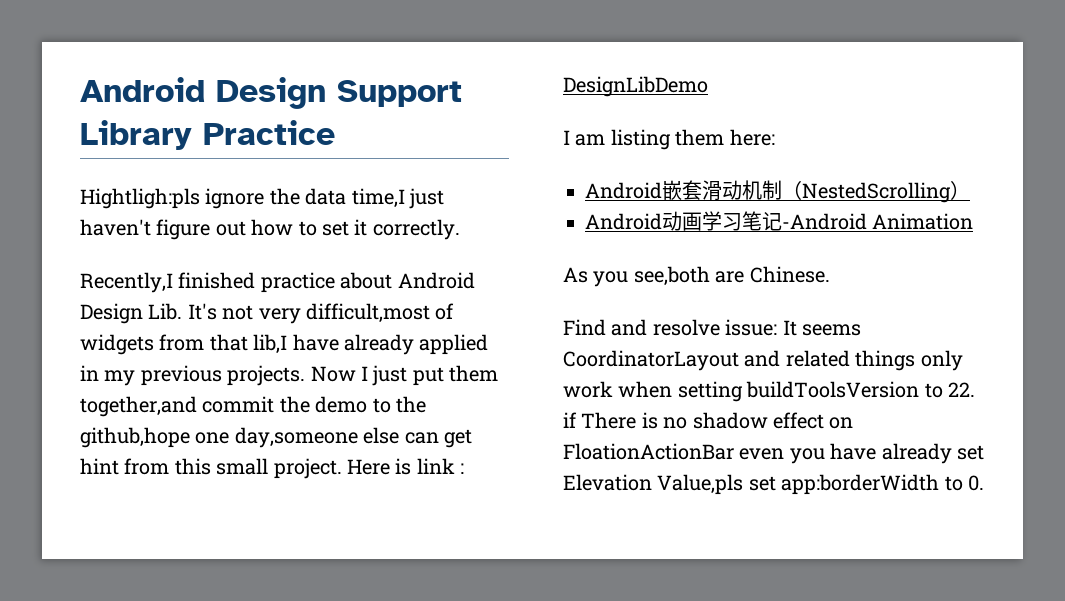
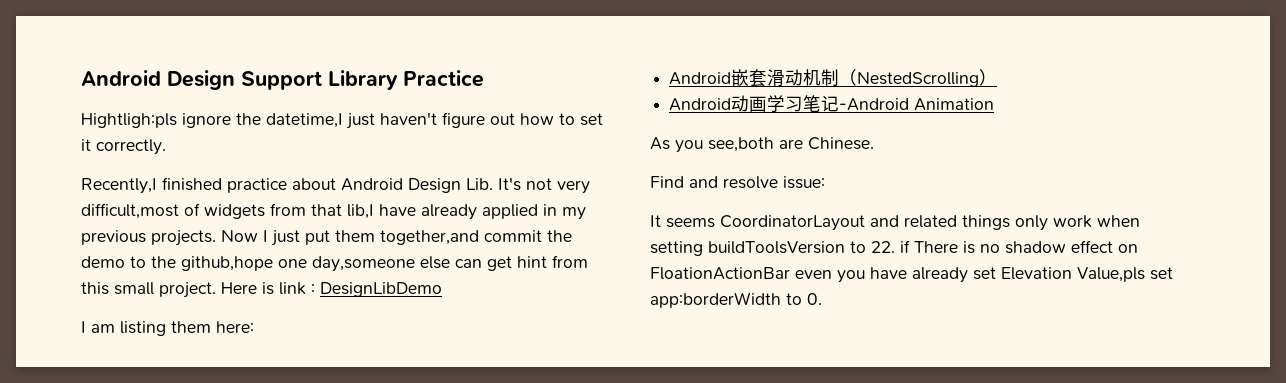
[305,188,405,208] data time,I -> [266,113,343,128] datetime,I
(778, 327) none -> (825, 182) //

